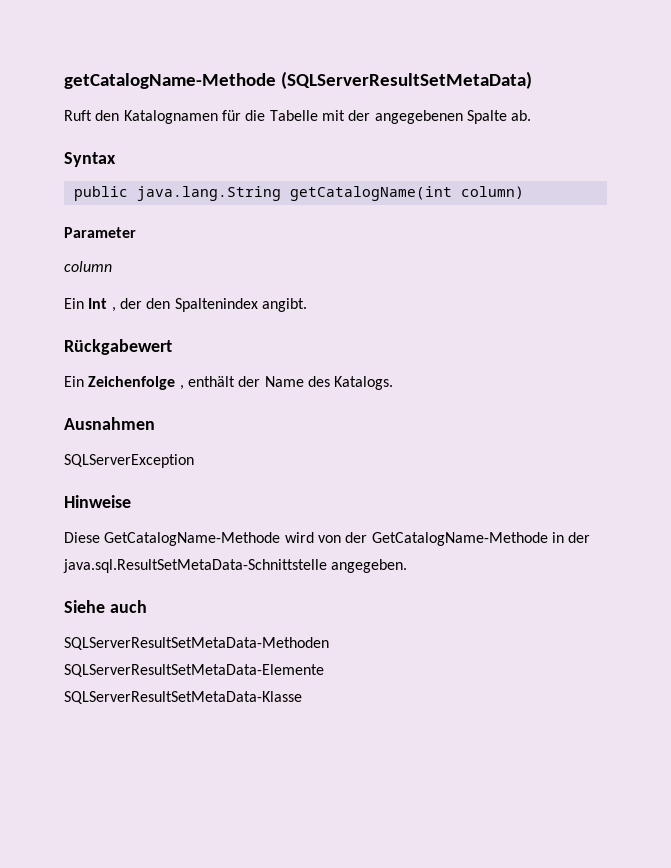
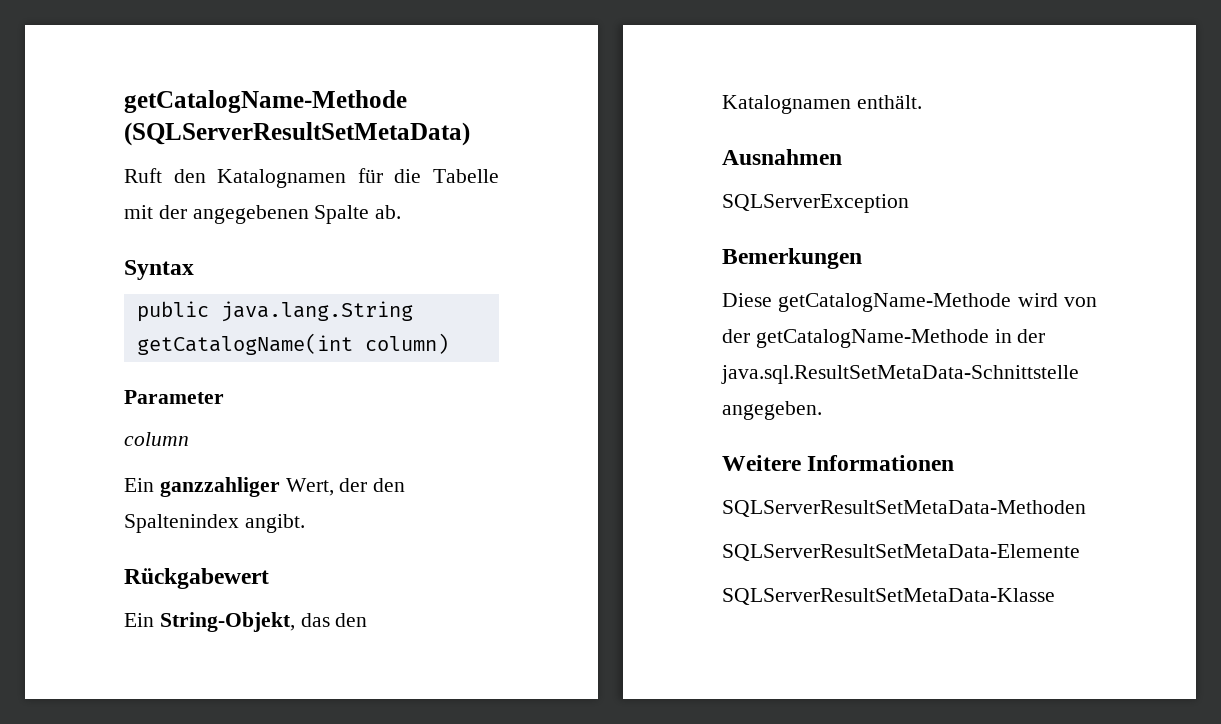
[88,298,116,312] Int , -> [159,477,334,497] ganzzahliger Wert,
[88,376,394,390] Zeichenfolge , enthält der Name des Katalogs. -> [159,612,368,632] [722,95,922,114] String-Objekt, das den Katalognamen enthält.
[64,495,131,508] Hinweise -> [722,248,862,269] Bemerkungen
[104,532,281,546] GetCatalogName-Methode -> [778,293,1012,312] getCatalogName-Methode
[371,532,548,546] GetCatalogName-Methode -> [755,329,989,348] getCatalogName-Methode
[64,600,147,613] Siehe auch -> [722,455,955,471] Weitere Informationen

